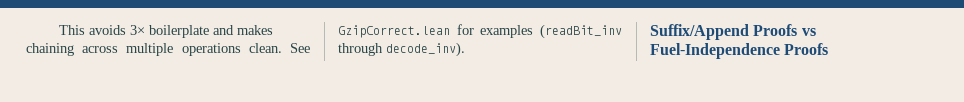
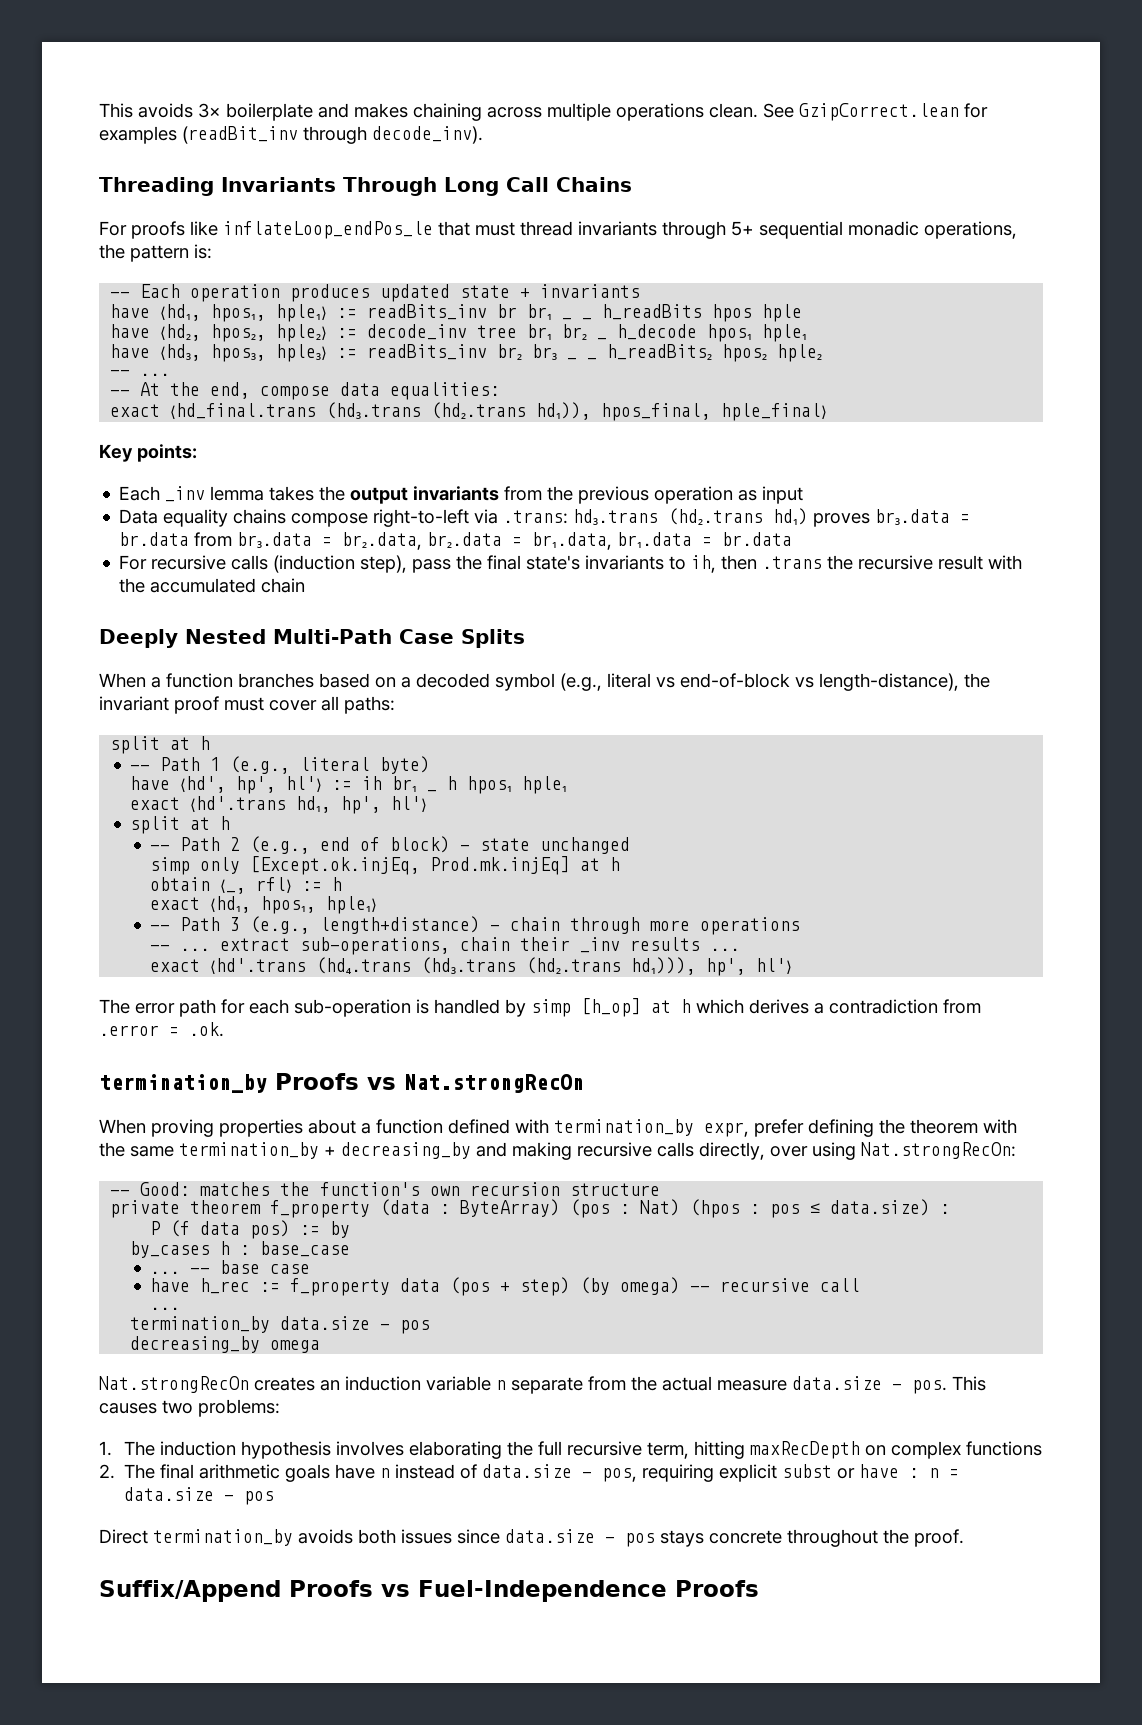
(465, 49) none -> [99,177,632,196] [99,221,1017,239] [99,244,212,262] [110,284,641,302] [110,304,803,322] [110,324,808,342] [110,344,823,362] [110,370,171,376] [110,382,501,400] [110,402,828,421] [99,444,197,462] [119,486,804,504] [119,508,971,527] [119,532,793,550] [119,555,1023,573] [119,578,306,593] [99,629,525,648] [99,673,990,691] [99,696,395,714] [110,736,211,754] [130,756,431,774] [130,776,438,794] [447,776,568,794] [130,796,428,814] [130,816,231,834] [150,836,631,854] [150,856,621,875] [150,877,343,894] [150,896,378,914] [150,916,801,935] [150,937,741,955] [150,957,793,976] [99,998,981,1017] [99,1022,224,1037] [99,1073,584,1093] [99,1119,1017,1137] [99,1142,1016,1160] [110,1182,661,1196] [110,1199,951,1218] [150,1220,351,1239] [130,1241,351,1258] [150,1260,311,1274] [150,1277,861,1296] [150,1307,181,1310] [130,1316,431,1334] [130,1336,321,1353] [99,1376,986,1394] [99,1399,280,1417] [99,1441,1042,1459] [99,1464,960,1482] [124,1487,275,1505] [99,1529,964,1547] // Threading Invariants Through Long Call Chains // For proofs like inflateLoop_endPos_le that must thread invariants through 5+ sequential monadic operations, the pattern is: // -- Each operation produces updated state + invariants // have ⟨hd₁, hpos₁, hple₁⟩ := readBits_inv br br₁ _ _ h_readBits hpos hple // have ⟨hd₂, hpos₂, hple₂⟩ := decode_inv tree br₁ br₂ _ h_decode hpos₁ hple₁ // have ⟨hd₃, hpos₃, hple₃⟩ := readBits_inv br₂ br₃ _ _ h_readBits₂ hpos₂ hple₂ // -- ... // -- At the end, compose data equalities: // exact ⟨hd_final.trans (hd₃.trans (hd₂.trans hd₁)), hpos_final, hple_final⟩ // Key points: // Each _inv lemma takes the output invariants from the previous operation as input // Data equality chains compose right-to-left via .trans: hd₃.trans (hd₂.trans hd₁) proves br₃.data = br.data from br₃.data = br₂.data, br₂.data = br₁.data, br₁.data = br.data // For recursive calls (induction step), pass the final state's invariants to ih, then .trans the recursive result with the accumulated chain // Deeply Nested Multi-Path Case Splits // When a function branches based on a decoded symbol (e.g., literal vs end-of-block vs length-distance), the invariant proof must cover all paths: // split at h // -- Path 1 (e.g., literal byte) // have ⟨hd', hp', hl'⟩ := ih br₁ _ h hpos₁ hple₁ // exact ⟨hd'.trans hd₁, hp', hl'⟩ // split at h // -- Path 2 (e.g., end of block) — state unchanged // simp only [Except.ok.injEq, Prod.mk.injEq] at h // obtain ⟨_, rfl⟩ := h // exact ⟨hd₁, hpos₁, hple₁⟩ // -- Path 3 (e.g., length+distance) — chain through more operations // -- ... extract sub-operations, chain their _inv results ... // exact ⟨hd'.trans (hd₄.trans (hd₃.trans (hd₂.trans hd₁))), hp', hl'⟩ // The error path for each sub-operation is handled by simp [h_op] at h which derives a contradiction from .error = .ok. // termination_by Proofs vs Nat.strongRecOn // When proving properties about a function defined with termination_by expr, prefer defining the theorem with the same termination_by + decreasing_by and making recursive calls directly, over using Nat.strongRecOn: // -- Good: matches the function's own recursion structure // private theorem f_property (data : ByteArray) (pos : Nat) (hpos : pos ≤ data.size) : // P (f data pos) := by // by_cases h : base_case // ... -- base case // have h_rec := f_property data (pos + step) (by omega) -- recursive call // ... // termination_by data.size - pos // decreasing_by omega // Nat.strongRecOn creates an induction variable n separate from the actual measure data.size - pos. This causes two problems: // 1. The induction hypothesis involves elaborating the full recursive term, hitting maxRecDepth on complex functions // 2. The final arithmetic goals have n instead of data.size - pos, requiring explicit subst or have : n = data.size - pos // Direct termination_by avoids both issues since data.size - pos stays concrete throughout the proof.

